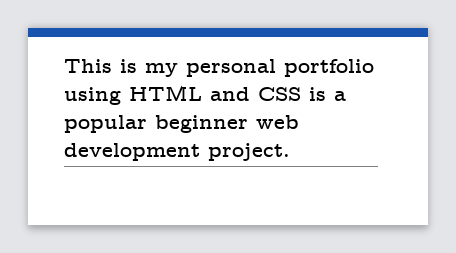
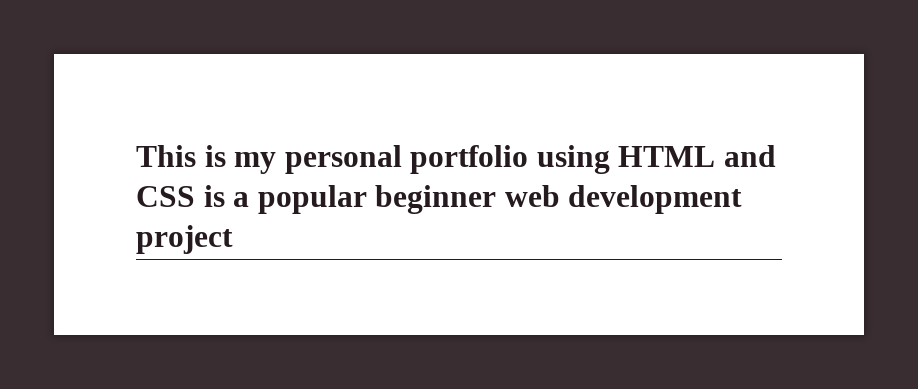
[208,143,290,161] project. -> [136,225,233,254] project

